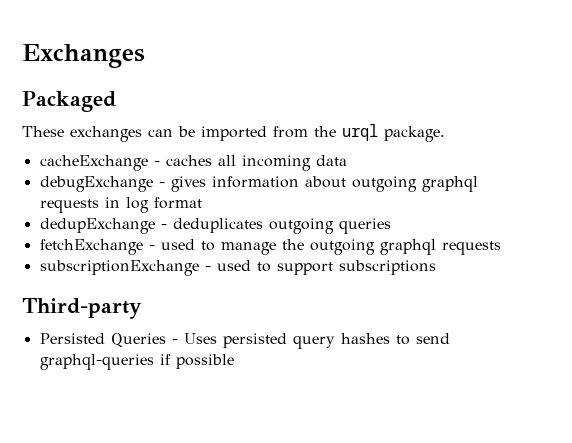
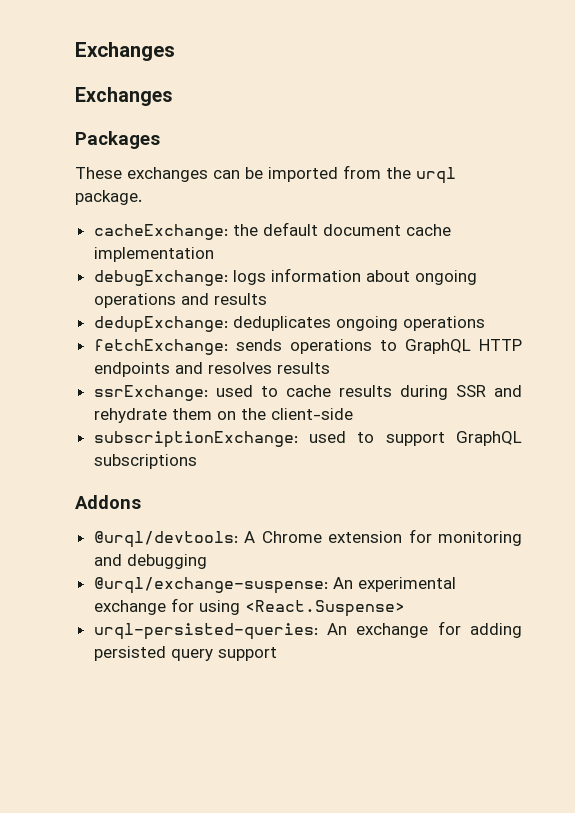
[22,44,145,68] [22,91,116,112] Exchanges // Packaged -> [75,42,175,61] [75,87,172,106] [75,131,160,149] Exchanges // Exchanges // Packages
[39,155,347,171] [39,176,478,192] [39,197,202,213] [39,218,391,234] [39,239,501,255] [39,260,211,276] cacheExchange - caches all incoming data // debugExchange - gives information about outgoing graphql requests in log format // dedupExchange - deduplicates outgoing queries // fetchExchange - used to manage the outgoing graphql requests // subscriptionExchange - -> [93,222,451,240] [93,247,214,262] [93,268,477,286] [93,293,267,308] [93,316,485,333] [93,339,522,355] [93,362,330,377] [93,385,522,401] [93,408,353,423] [93,431,298,448] cacheExchange: the default document cache implementation // debugExchange: logs information about ongoing operations and results // dedupExchange: deduplicates ongoing operations // fetchExchange: sends operations to GraphQL HTTP endpoints and resolves results // ssrExchange: used to cache results during SSR and rehydrate them on the client-side // subscriptionExchange:
(333, 268) none -> [455,431,522,446] GraphQL
[22,298,142,319] [39,333,450,349] [39,354,234,370] Third-party // Persisted Queries - Uses persisted query hashes to send graphql-queries if possible -> [75,495,141,509] [93,529,522,548] [93,554,207,569] [93,577,456,594] [93,598,405,617] [93,621,522,640] [93,646,277,661] Addons // @urql/devtools: A Chrome extension for monitoring and debugging // @urql/exchange-suspense: An experimental exchange for using <React.Suspense> // urql-persisted-queries: An exchange for adding persisted query support

